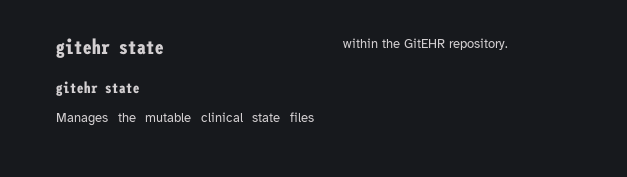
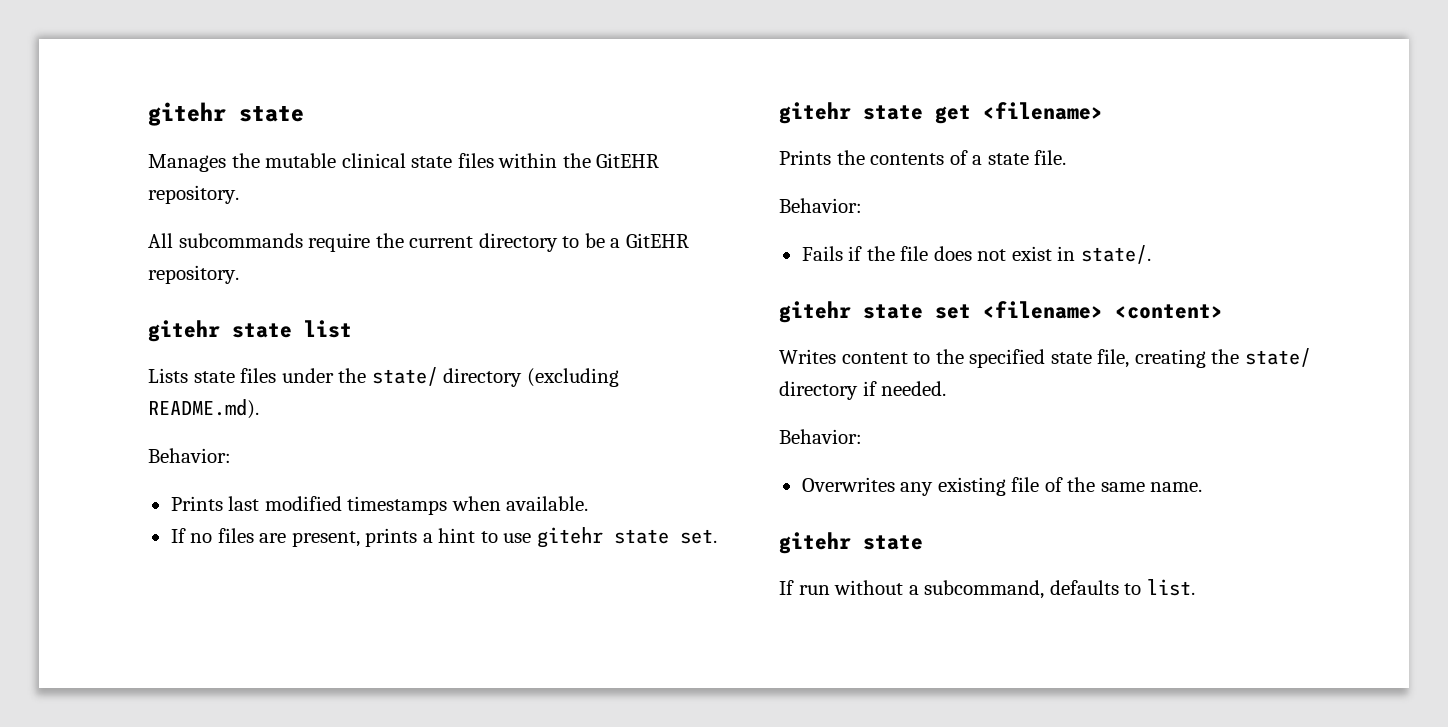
[56,38,164,58] [56,81,140,96] gitehr state // gitehr state -> [148,102,304,126] gitehr state
(508, 44) none -> [148,233,689,252] [148,265,239,284] [148,320,352,342] [148,367,619,387] [148,399,259,419] [148,448,231,463] [170,496,589,515] [170,527,717,548] [779,102,1103,124] [779,150,1067,165] [779,198,862,213] [801,245,1151,264] [779,301,1223,323] [779,348,1311,368] [779,381,947,400] [779,429,862,444] [801,477,1203,496] [779,532,923,554] [779,579,1195,599] // All subcommands require the current directory to be a GitEHR repository. // gitehr state list // Lists state files under the state/ directory (excluding README.md). // Behavior: // Prints last modified timestamps when available. // If no files are present, prints a hint to use gitehr state set. // gitehr state get <filename> // Prints the contents of a state file. // Behavior: // Fails if the file does not exist in state/. // gitehr state set <filename> <content> // Writes content to the specified state file, creating the state/ directory if needed. // Behavior: // Overwrites any existing file of the same name. // gitehr state // If run without a subcommand, defaults to list.

